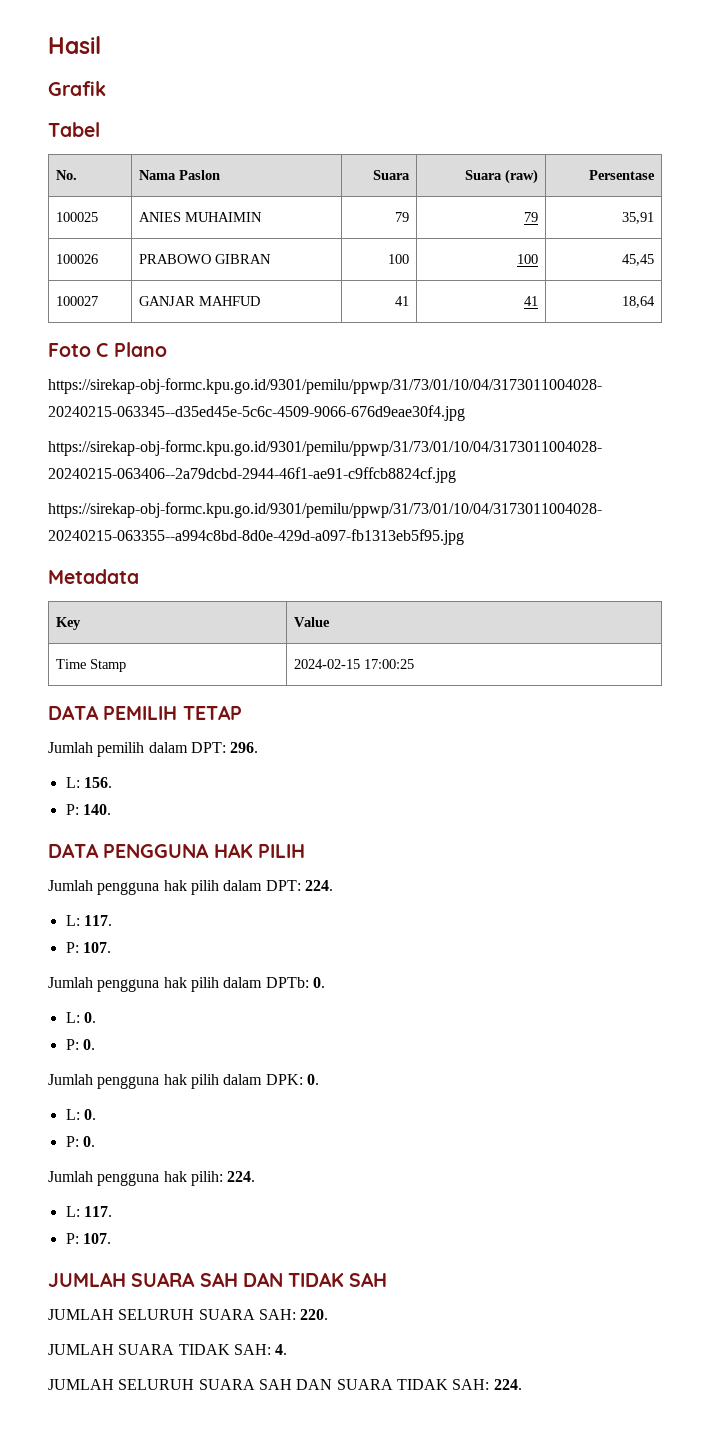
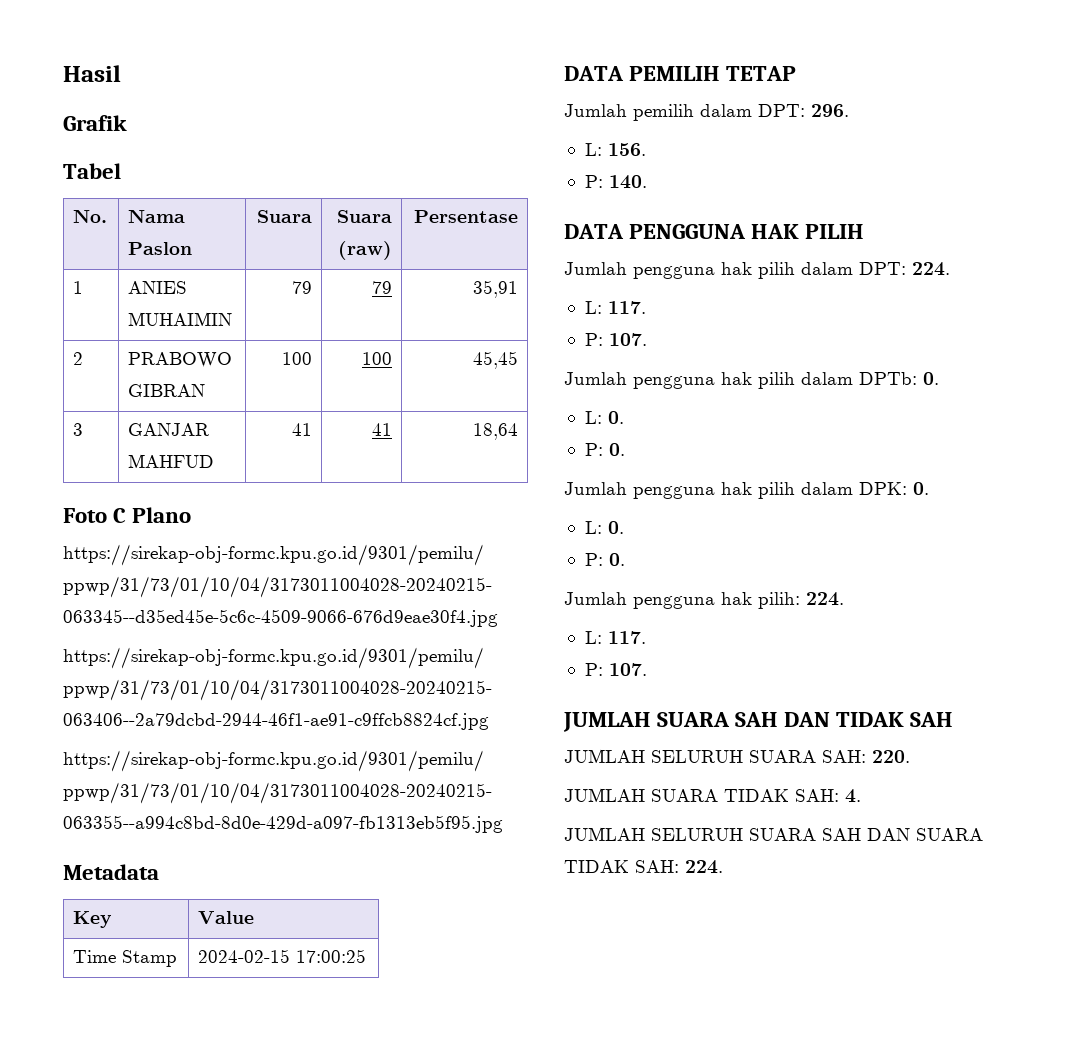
[56,212,99,222] 100025 -> [73,281,84,294] 1
[56,254,99,264] 100026 -> [73,352,84,365] 2
[56,296,99,306] 100027 -> [73,423,84,436] 3

